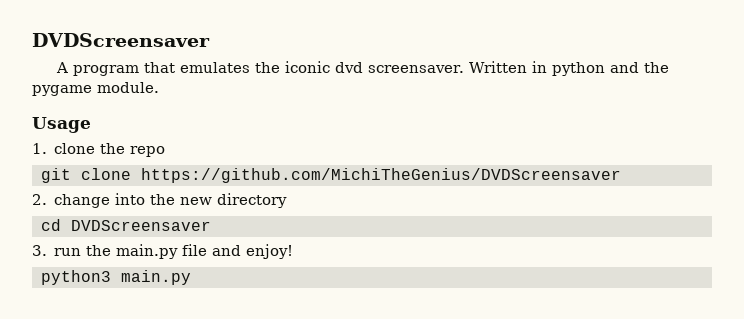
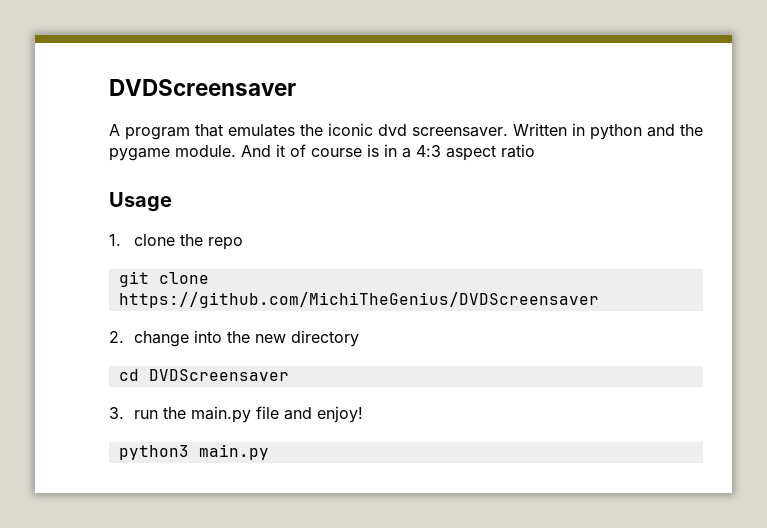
(159, 87) none -> [241,144,535,161] And it of course is in a 4:3 aspect ratio

